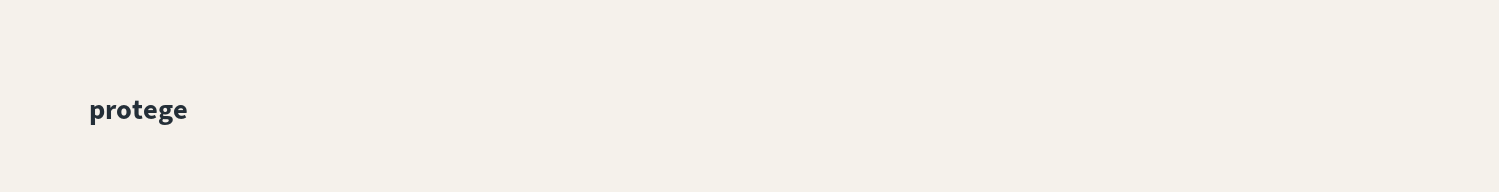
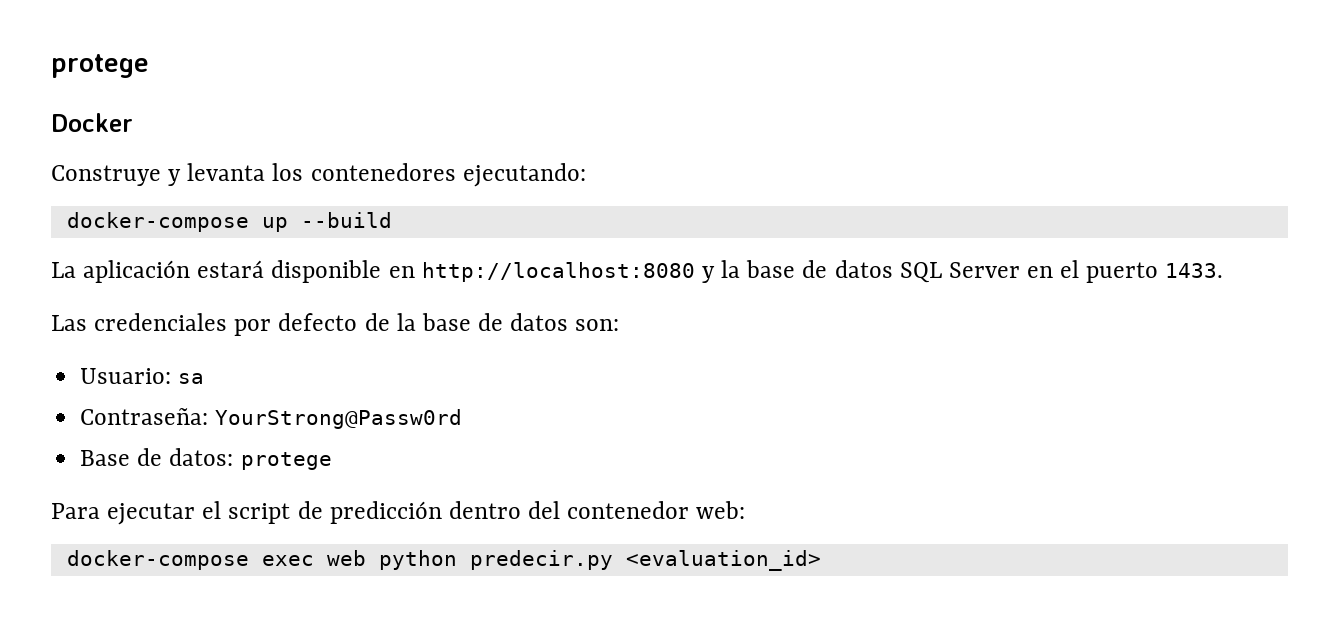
[89,100,188,125] protege -> [51,54,149,78] [51,113,133,132] [51,163,586,187] [66,212,392,232] [51,260,1224,283] [51,313,620,336] [80,368,205,384] [80,408,463,429] [80,448,332,470] [51,501,746,525] [66,550,821,571] protege // Docker // Construye y levanta los contenedores ejecutando: // docker-compose up --build // La aplicación estará disponible en http://localhost:8080 y la base de datos SQL Server en el puerto 1433. // Las credenciales por defecto de la base de datos son: // Usuario: sa // Contraseña: YourStrong@Passw0rd // Base de datos: protege // Para ejecutar el script de predicción dentro del contenedor web: // docker-compose exec web python predecir.py <evaluation_id>

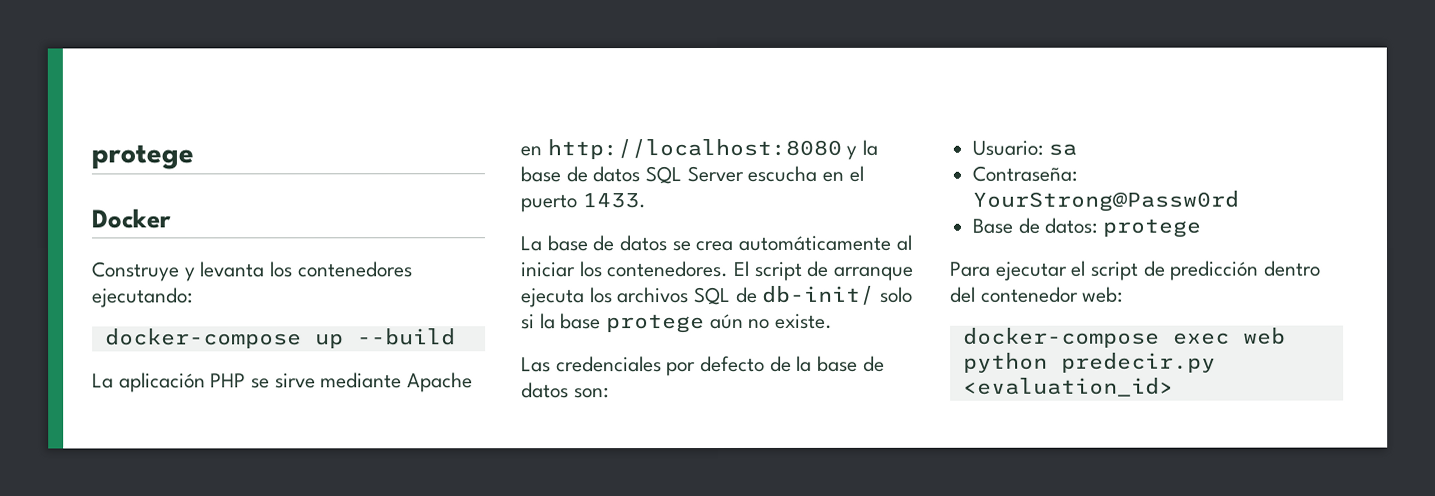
[197,260,382,283] estará disponible -> [210,372,474,393] PHP se sirve mediante Apache
(1020, 270) none -> [747,165,818,182] escucha
(1224, 270) none -> [520,234,913,252] [521,260,915,281] [521,285,914,308] [521,313,834,334] // La base de datos se crea automáticamente al iniciar los contenedores. El script de arranque ejecuta los archivos SQL de db-init/ solo si la base protege aún no existe.

